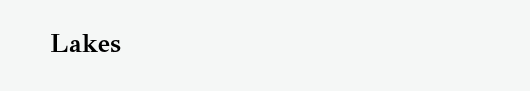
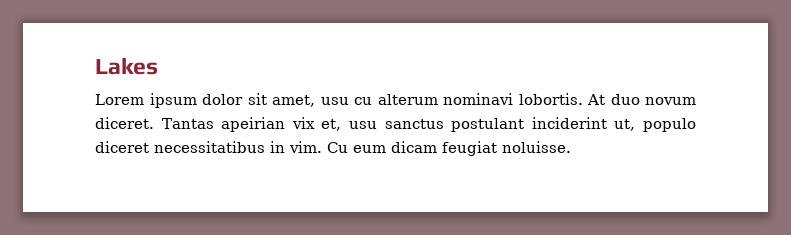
(121, 43) none -> [95,93,696,108] [95,117,696,132] [95,141,571,156] // Lorem ipsum dolor sit amet, usu cu alterum nominavi lobortis. At duo novum diceret. Tantas apeirian vix et, usu sanctus postulant inciderint ut, populo diceret necessitatibus in vim. Cu eum dicam feugiat noluisse.

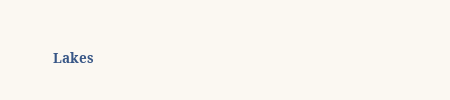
[95,93,696,108] [95,117,696,132] [95,141,571,156] // Lorem ipsum dolor sit amet, usu cu alterum nominavi lobortis. At duo novum diceret. Tantas apeirian vix et, usu sanctus postulant inciderint ut, populo diceret necessitatibus in vim. Cu eum dicam feugiat noluisse. -> (94, 57) none

